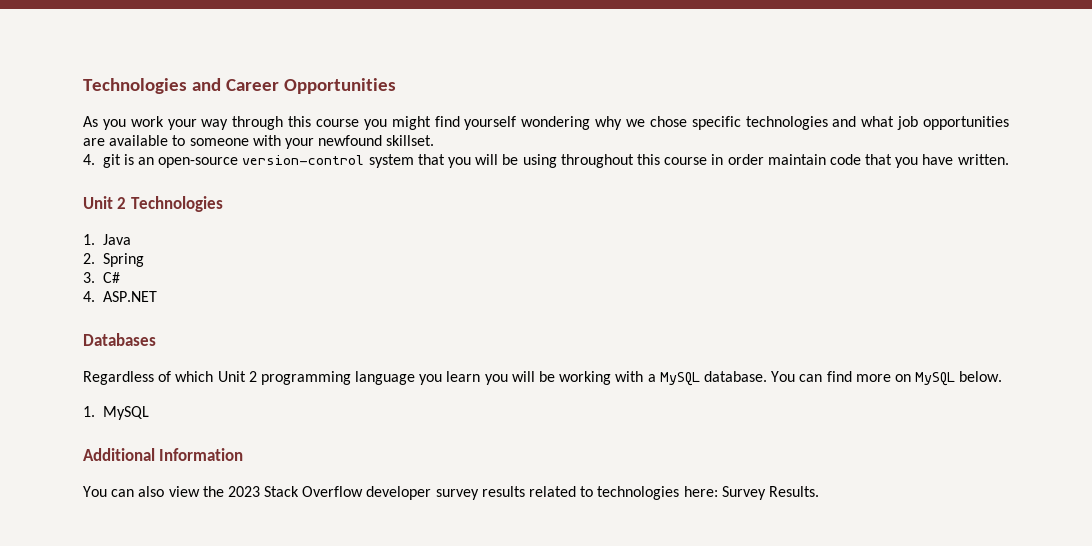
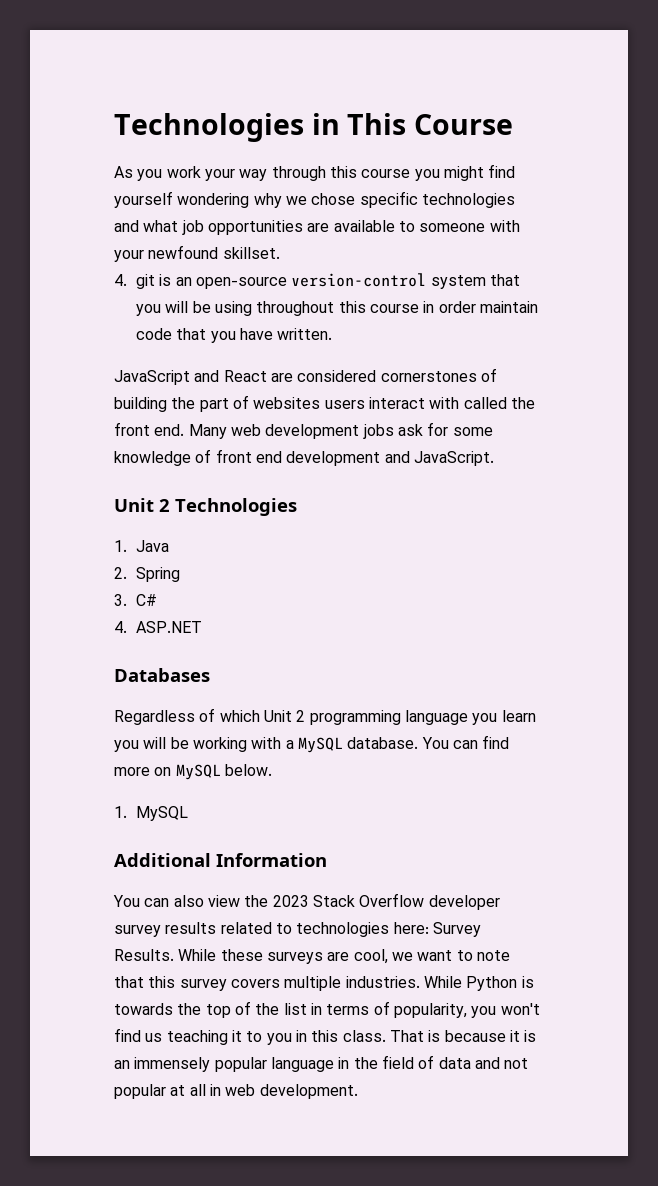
[83,78,397,94] Technologies and Career Opportunities -> [114,113,514,142] Technologies in This Course
(1009, 159) none -> [114,368,497,385] [114,395,535,412] [114,422,493,439] [114,449,494,466] // JavaScript and React are considered cornerstones of building the part of websites users interact with called the front end. Many web development jobs ask for some knowledge of front end development and JavaScript.
(819, 491) none -> [178,949,510,964] [114,976,534,991] [114,1001,540,1018] [114,1028,537,1045] [114,1055,529,1072] [114,1084,358,1099] While these surveys are cool, we want to note that this survey covers multiple industries. While Python is towards the top of the list in terms of popularity, you won't find us teaching it to you in this class. That is because it is an immensely popular language in the field of data and not popular at all in web development.

